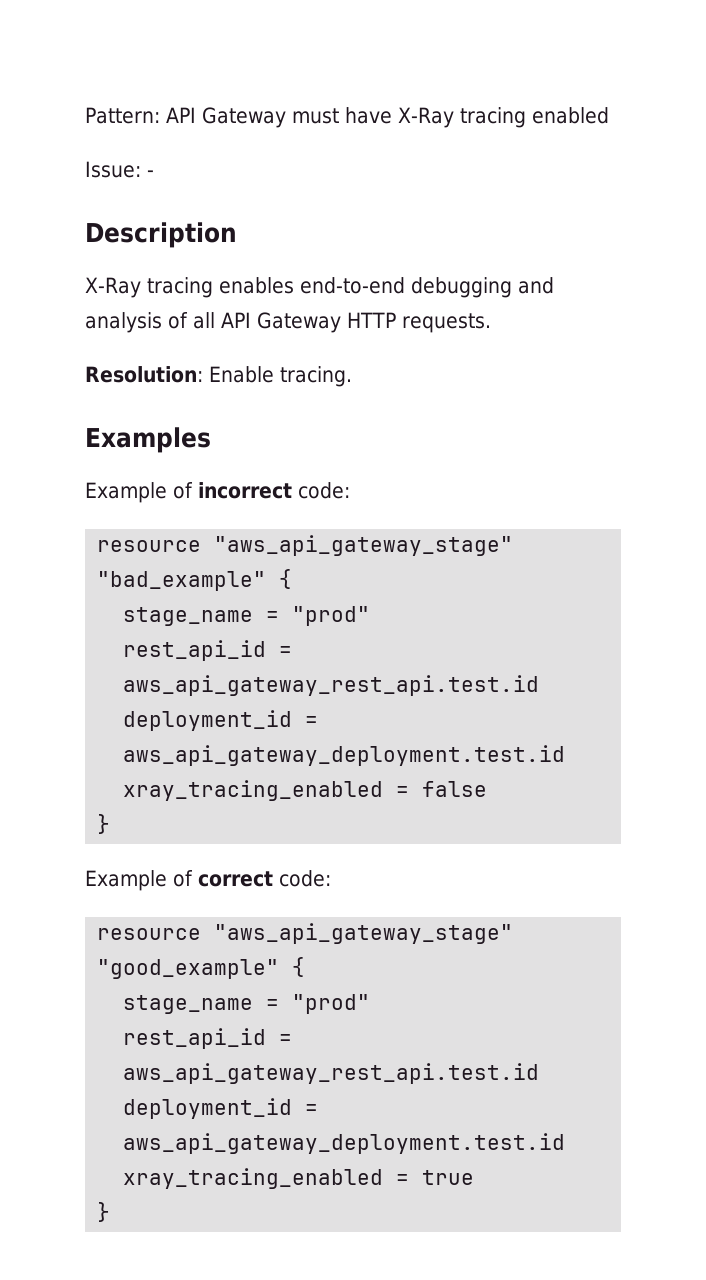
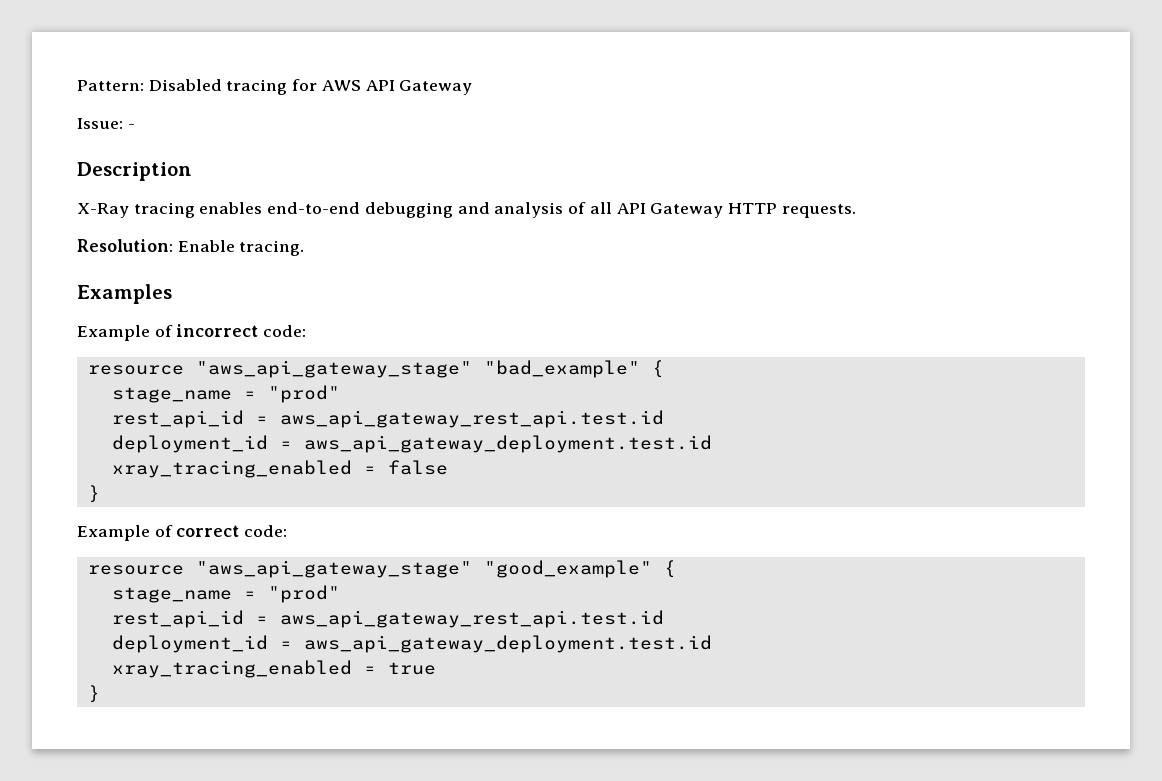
[165,107,609,128] API Gateway must have X-Ray tracing enabled -> [148,79,473,95] Disabled tracing for AWS API Gateway

